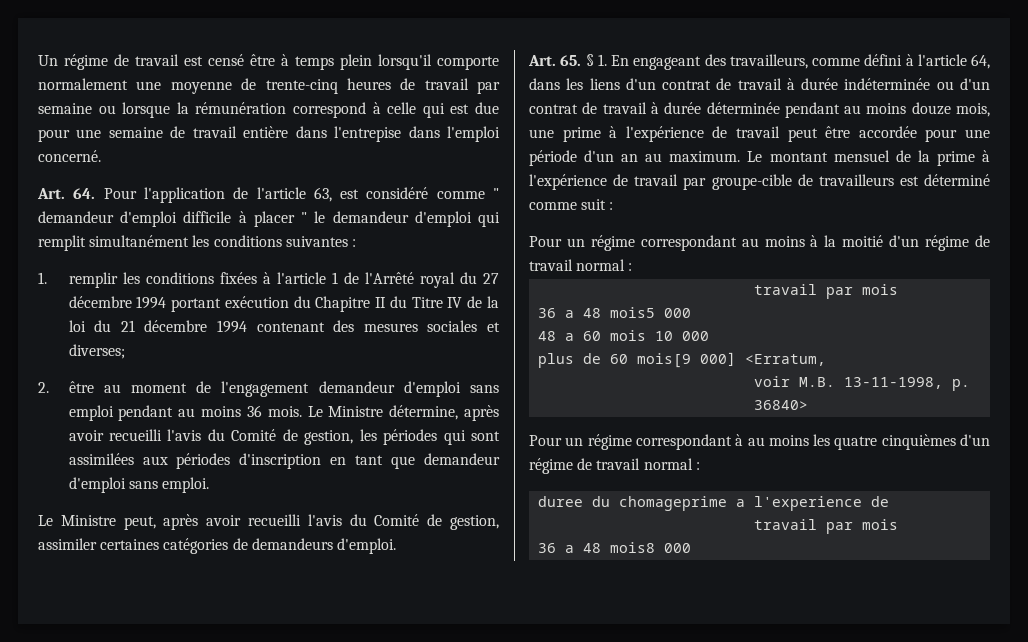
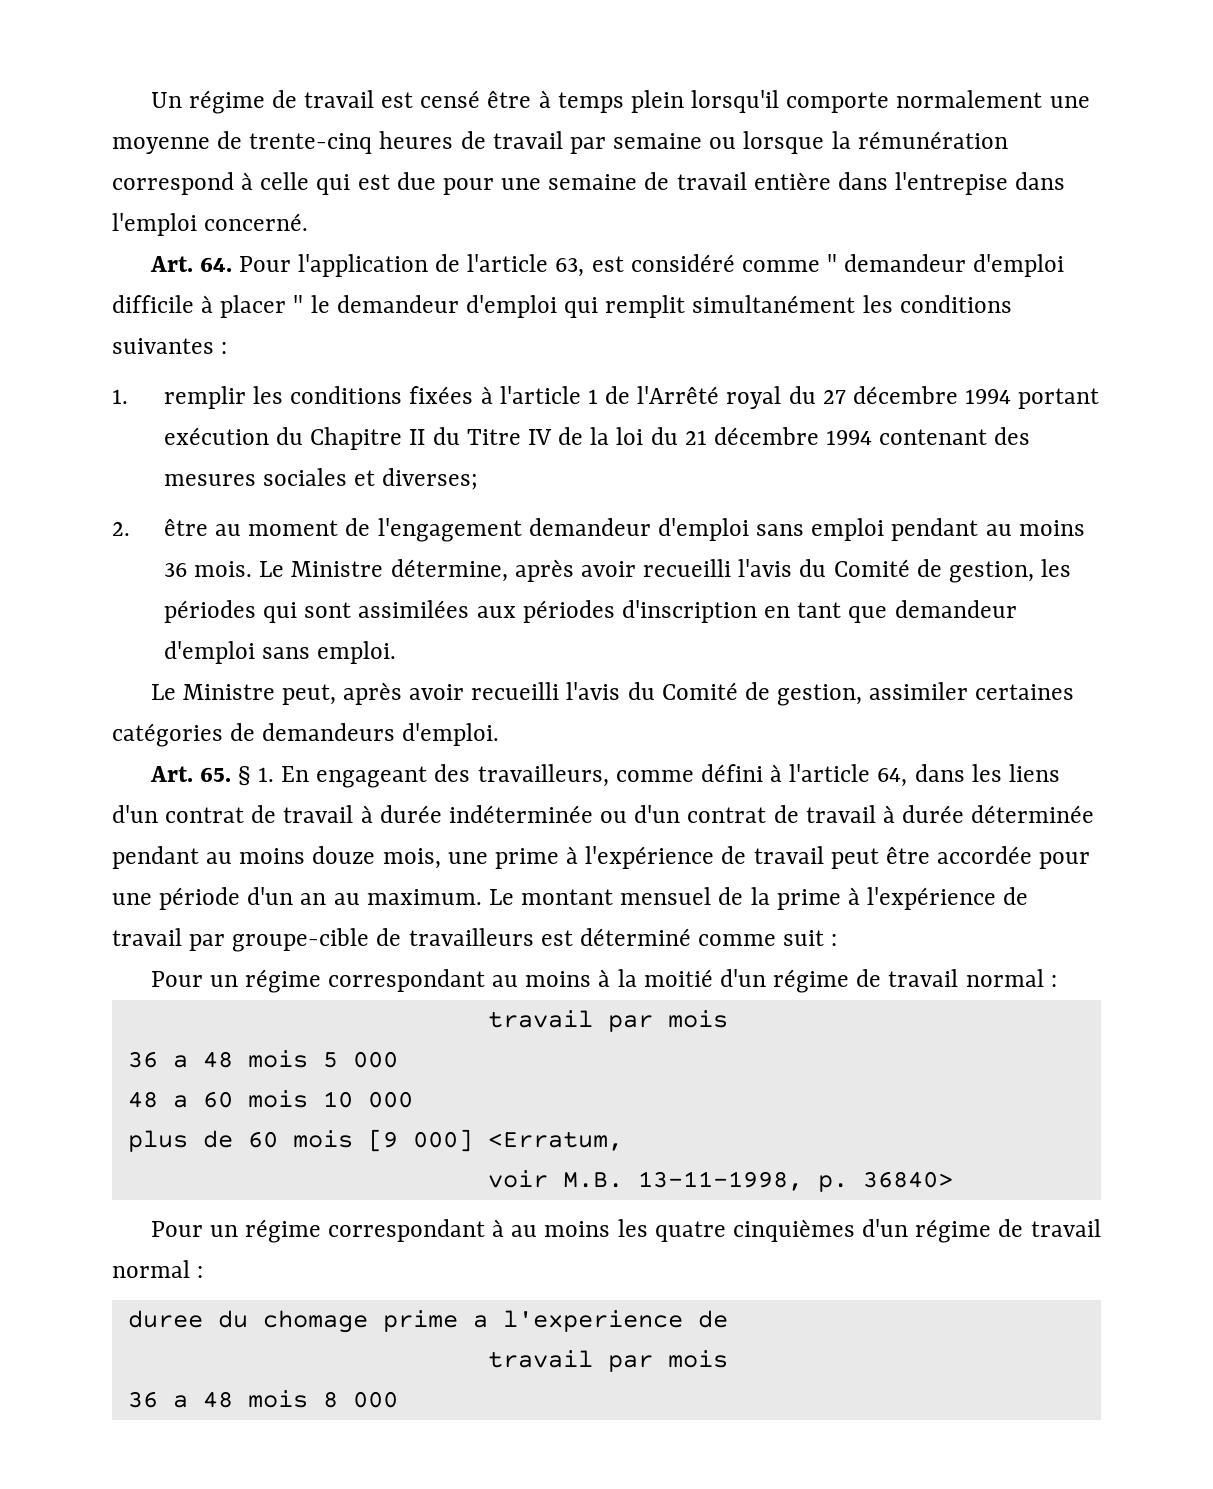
[610,307,656,318] mois5 -> [247,1050,338,1068] mois 5
[637,353,692,368] mois[9 -> [292,1129,398,1152] mois [9
[619,496,728,511] chomageprime -> [262,1310,458,1333] chomage prime
[610,542,656,553] mois8 -> [247,1390,338,1408] mois 8

